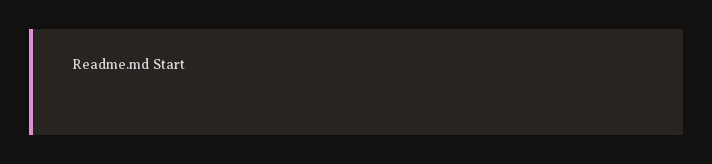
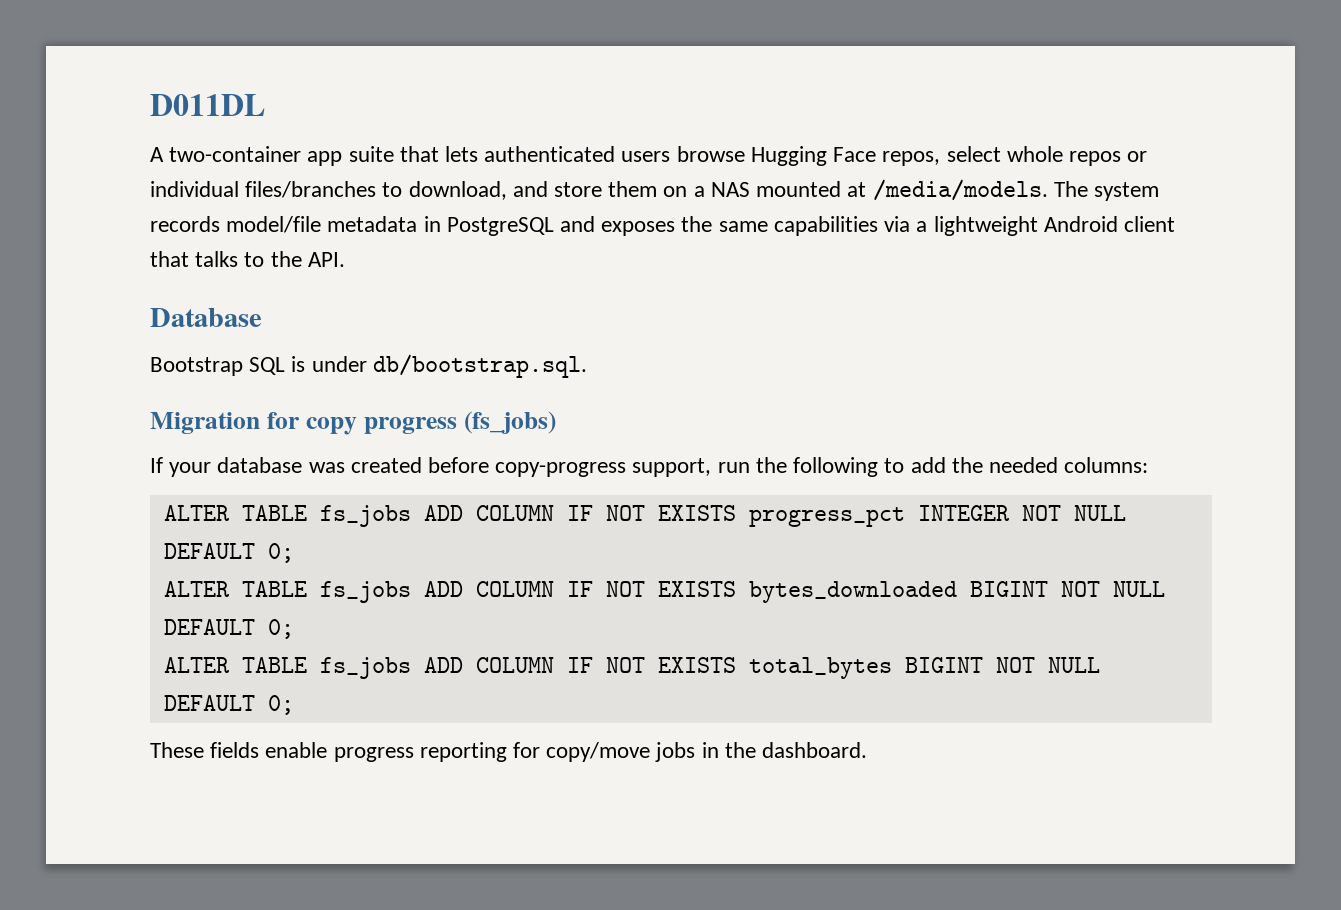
[72,58,185,69] Readme.md Start -> [150,94,265,116] [150,146,1148,166] [150,179,1159,201] [150,216,1175,236] [150,251,345,267] [150,308,262,327] [150,354,587,378] [150,411,556,435] [150,457,1149,477] [163,505,1126,527] [163,543,294,563] [163,581,1165,603] [163,619,294,639] [163,657,1100,679] [163,695,294,715] [150,742,868,762] D011DL // A two-container app suite that lets authenticated users browse Hugging Face repos, select whole repos or individual files/branches to download, and store them on a NAS mounted at /media/models. The system records model/file metadata in PostgreSQL and exposes the same capabilities via a lightweight Android client that talks to the API. // Database // Bootstrap SQL is under db/bootstrap.sql. // Migration for copy progress (fs_jobs) // If your database was created before copy-progress support, run the following to add the needed columns: // ALTER TABLE fs_jobs ADD COLUMN IF NOT EXISTS progress_pct INTEGER NOT NULL DEFAULT 0; // ALTER TABLE fs_jobs ADD COLUMN IF NOT EXISTS bytes_downloaded BIGINT NOT NULL DEFAULT 0; // ALTER TABLE fs_jobs ADD COLUMN IF NOT EXISTS total_bytes BIGINT NOT NULL DEFAULT 0; // These fields enable progress reporting for copy/move jobs in the dashboard.

